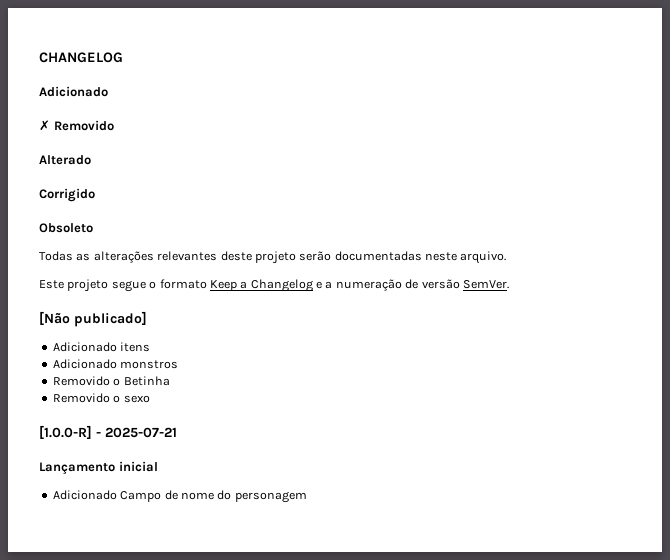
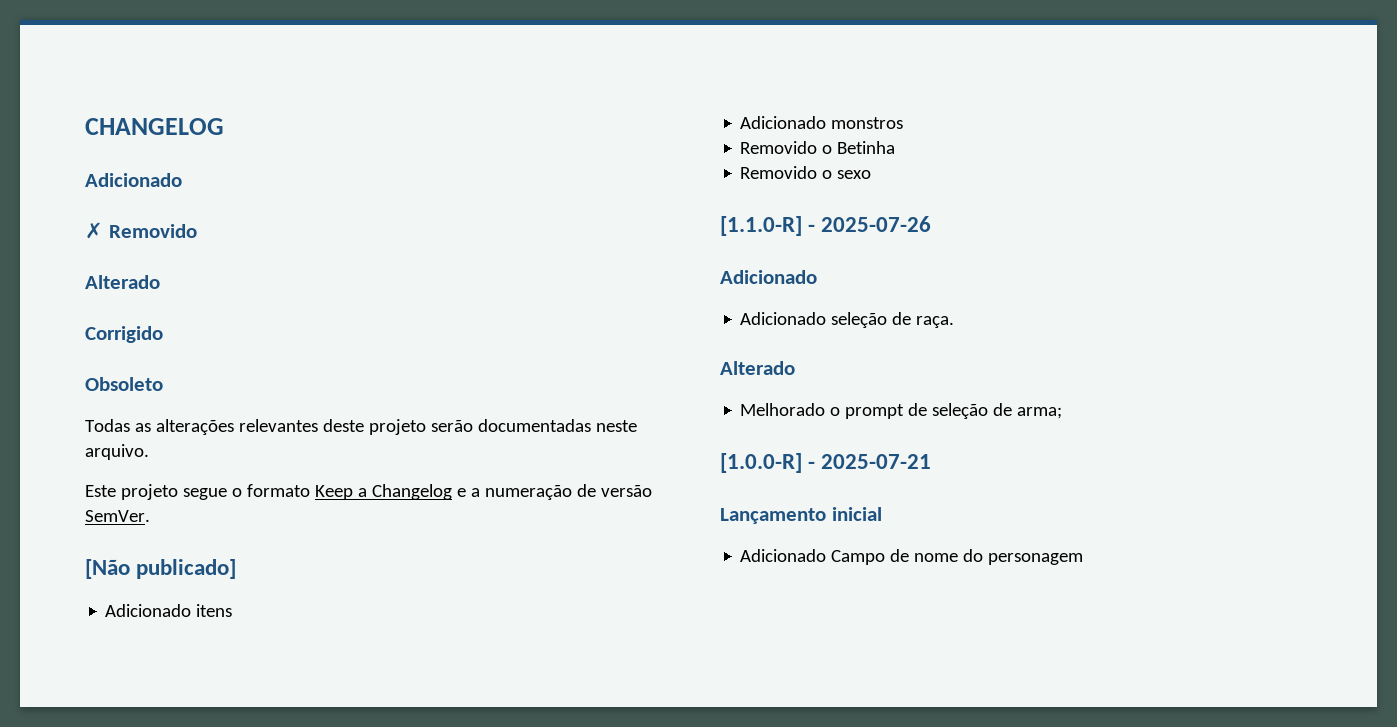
(150, 399) none -> [720,216,932,236] [720,270,817,284] [740,312,955,328] [720,361,795,375] [740,403,1063,419] // [1.1.0-R] - 2025-07-26 // Adicionado // Adicionado seleção de raça. // Alterado // Melhorado o prompt de seleção de arma;

